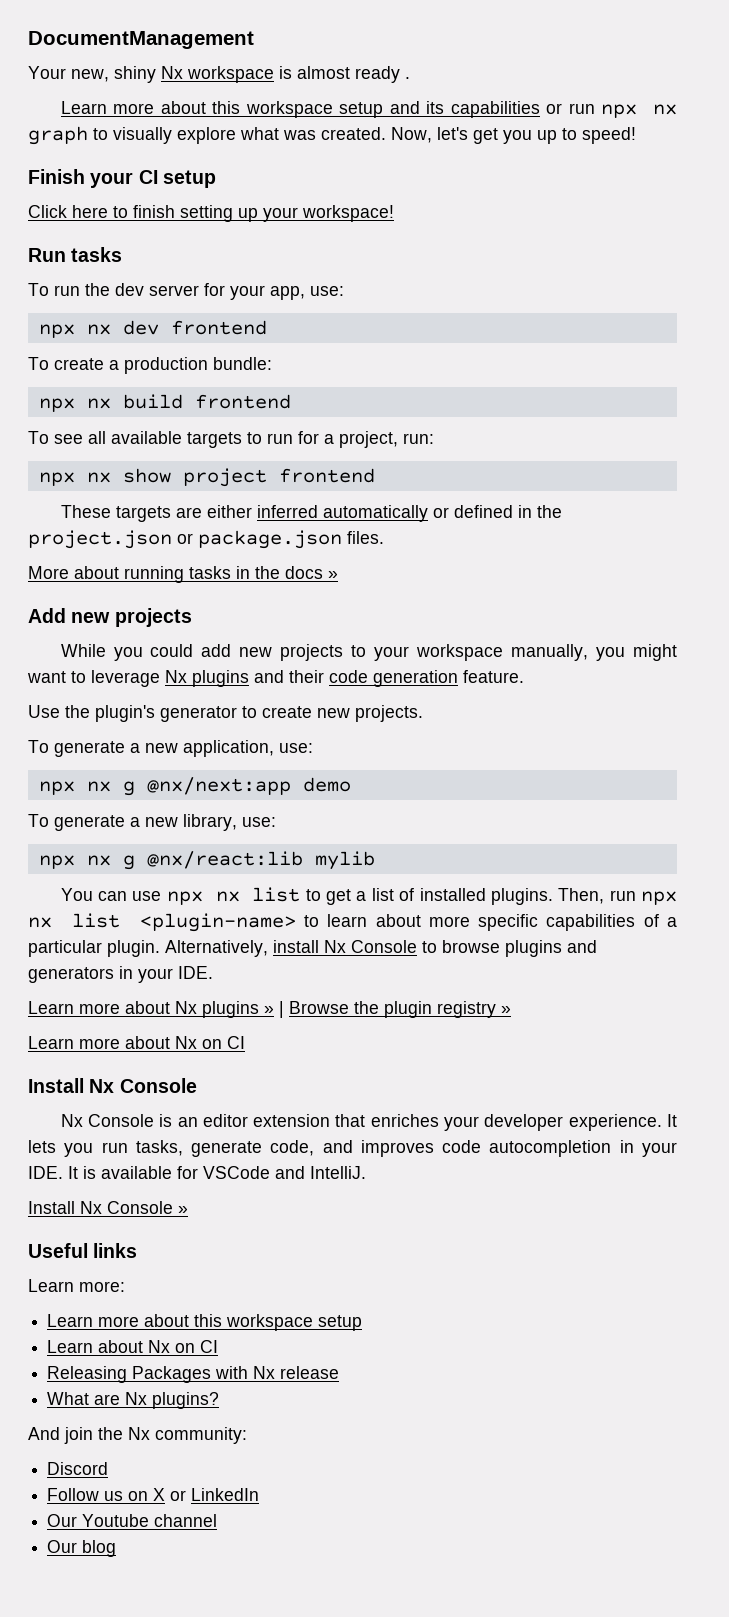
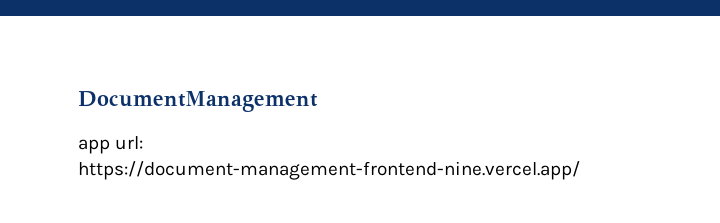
[28,66,410,83] [60,101,677,118] [28,126,636,145] [28,169,216,188] [28,205,394,222] [28,247,123,262] [28,283,344,300] [38,320,267,338] [28,357,272,374] [38,394,291,412] [28,431,434,448] [38,468,375,487] [60,505,562,522] [28,530,384,549] [28,566,338,583] [28,608,192,627] [60,644,678,661] [27,670,524,687] [28,705,423,722] [28,740,313,757] [38,777,351,796] [28,814,276,831] [38,851,375,870] [60,887,677,905] [28,913,677,932] [28,940,597,957] [28,966,213,983] [28,1001,511,1018] [28,1036,245,1049] [28,1078,197,1093] [60,1114,677,1131] [28,1140,677,1157] [28,1166,366,1179] [28,1201,188,1214] [28,1243,138,1258] [28,1279,125,1292] [47,1314,363,1331] [47,1340,219,1353] [47,1366,340,1383] [47,1392,220,1409] [28,1427,247,1444] [47,1462,109,1475] [47,1488,260,1501] [47,1514,218,1527] [47,1540,117,1557] Your new, shiny Nx workspace is almost ready . // Learn more about this workspace setup and its capabilities or run npx nx graph to visually explore what was created. Now, let's get you up to speed! // Finish your CI setup // Click here to finish setting up your workspace! // Run tasks // To run the dev server for your app, use: // npx nx dev frontend // To create a production bundle: // npx nx build frontend // To see all available targets to run for a project, run: // npx nx show project frontend // These targets are either inferred automatically or defined in the project.json or package.json files. // More about running tasks in the docs » // Add new projects // While you could add new projects to your workspace manually, you might want to leverage Nx plugins and their code generation feature. // Use the plugin's generator to create new projects. // To generate a new application, use: // npx nx g @nx/next:app demo // To generate a new library, use: // npx nx g @nx/react:lib mylib // You can use npx nx list to get a list of installed plugins. Then, run npx nx list <plugin-name> to learn about more specific capabilities of a particular plugin. Alternatively, install Nx Console to browse plugins and generators in your IDE. // Learn more about Nx plugins » | Browse the plugin registry » // Learn more about Nx on CI // Install Nx Console // Nx Console is an editor extension that enriches your developer experience. It lets you run tasks, generate code, and improves code autocompletion in your IDE. It is available for VSCode and IntelliJ. // Install Nx Console » // Useful links // Learn more: // Learn more about this workspace setup // Learn about Nx on CI // Releasing Packages with Nx release // What are Nx plugins? // And join the Nx community: // Discord // Follow us on X or LinkedIn // Our Youtube channel // Our blog -> [78,136,144,154] [78,161,580,180] app url: https://document-management-frontend-nine.vercel.app/

